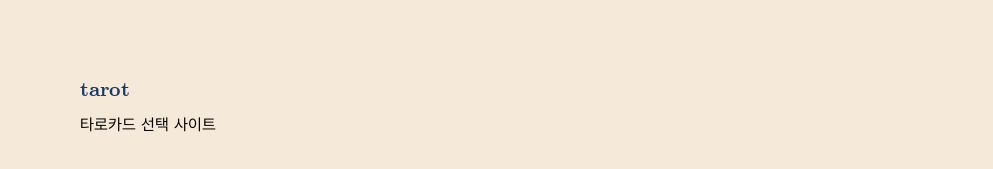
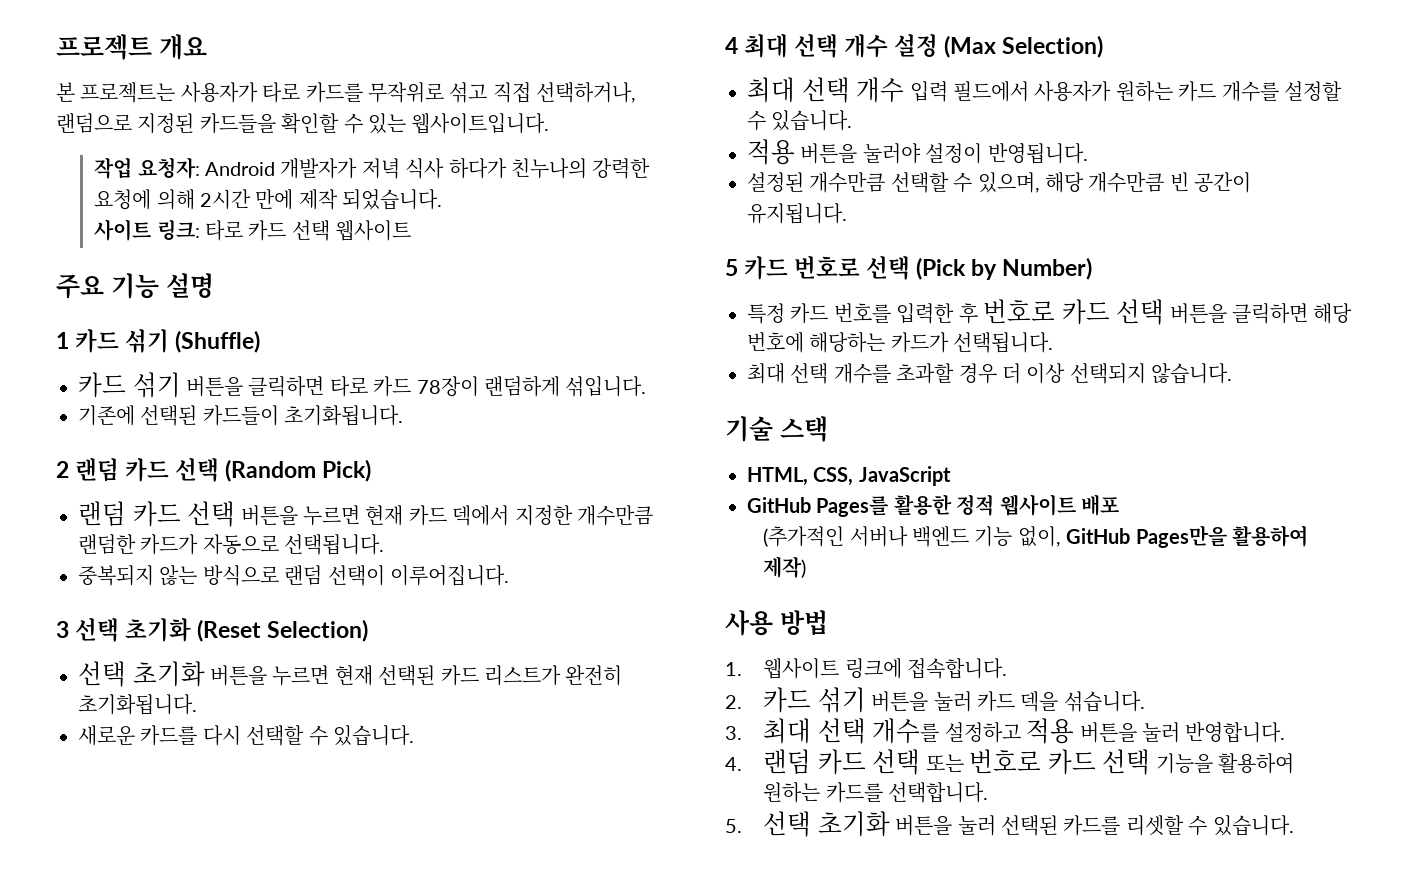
[80,83,130,96] [80,117,216,132] tarot // 타로카드 선택 사이트 -> [56,34,207,60] [56,82,637,103] [56,113,550,134] [94,157,651,179] [94,189,443,210] [94,219,412,241] [56,273,214,299] [56,329,261,353] [78,372,647,398] [78,405,404,426] [56,458,372,482] [78,501,654,527] [78,534,385,555] [78,565,509,586] [56,618,369,642] [78,661,623,687] [78,694,197,715] [78,725,414,746] [725,34,1104,58] [747,77,1343,103] [747,110,853,131] [747,139,1088,165] [747,172,1252,193] [747,203,847,224] [725,256,1093,280] [747,299,1353,325] [747,332,1054,353] [747,363,1233,384] [725,416,828,442] [747,466,951,486] [747,494,1119,517] [763,525,1308,548] [763,556,807,578] [725,610,828,636] [725,658,1007,679] [725,687,1145,713] [725,718,1286,744] [725,749,1295,775] [763,782,988,803] [725,811,1294,837] 프로젝트 개요 // 본 프로젝트는 사용자가 타로 카드를 무작위로 섞고 직접 선택하거나, 랜덤으로 지정된 카드들을 확인할 수 있는 웹사이트입니다. // 작업 요청자: Android 개발자가 저녁 식사 하다가 친누나의 강력한 요청에 의해 2시간 만에 제작 되었습니다. // 사이트 링크: 타로 카드 선택 웹사이트 // 주요 기능 설명 // 1 카드 섞기 (Shuffle) // 카드 섞기 버튼을 클릭하면 타로 카드 78장이 랜덤하게 섞입니다. // 기존에 선택된 카드들이 초기화됩니다. // 2 랜덤 카드 선택 (Random Pick) // 랜덤 카드 선택 버튼을 누르면 현재 카드 덱에서 지정한 개수만큼 랜덤한 카드가 자동으로 선택됩니다. // 중복되지 않는 방식으로 랜덤 선택이 이루어집니다. // 3 선택 초기화 (Reset Selection) // 선택 초기화 버튼을 누르면 현재 선택된 카드 리스트가 완전히 초기화됩니다. // 새로운 카드를 다시 선택할 수 있습니다. // 4 최대 선택 개수 설정 (Max Selection) // 최대 선택 개수 입력 필드에서 사용자가 원하는 카드 개수를 설정할 수 있습니다. // 적용 버튼을 눌러야 설정이 반영됩니다. // 설정된 개수만큼 선택할 수 있으며, 해당 개수만큼 빈 공간이 유지됩니다. // 5 카드 번호로 선택 (Pick by Number) // 특정 카드 번호를 입력한 후 번호로 카드 선택 버튼을 클릭하면 해당 번호에 해당하는 카드가 선택됩니다. // 최대 선택 개수를 초과할 경우 더 이상 선택되지 않습니다. // 기술 스택 // HTML, CSS, JavaScript // GitHub Pages를 활용한 정적 웹사이트 배포 // (추가적인 서버나 백엔드 기능 없이, GitHub Pages만을 활용하여 제작) // 사용 방법 // 1. 웹사이트 링크에 접속합니다. // 2. 카드 섞기 버튼을 눌러 카드 덱을 섞습니다. // 3. 최대 선택 개수를 설정하고 적용 버튼을 눌러 반영합니다. // 4. 랜덤 카드 선택 또는 번호로 카드 선택 기능을 활용하여 원하는 카드를 선택합니다. // 5. 선택 초기화 버튼을 눌러 선택된 카드를 리셋할 수 있습니다.

